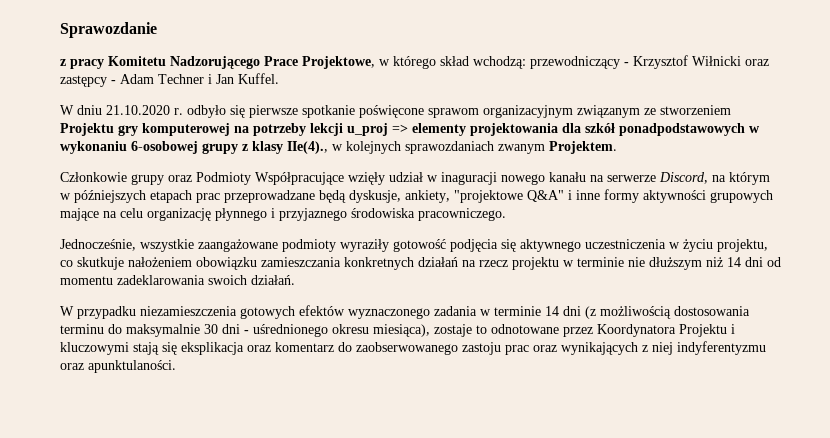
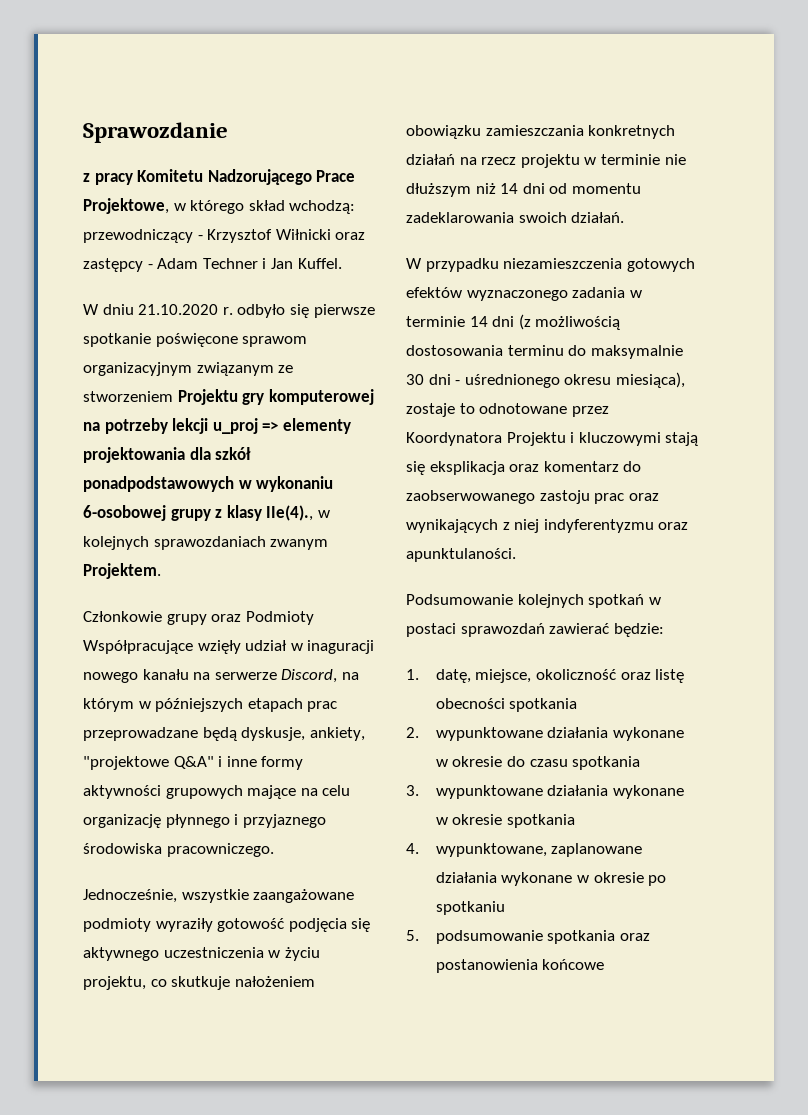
(176, 366) none -> [406,594,661,608] [406,623,664,637] [406,669,685,683] [435,698,578,712] [406,727,685,741] [435,756,641,770] [406,785,685,799] [435,814,576,828] [406,843,643,857] [435,872,667,886] [435,901,505,915] [406,930,651,944] [435,959,605,973] // Podsumowanie kolejnych spotkań w postaci sprawozdań zawierać będzie: // 1. datę, miejsce, okoliczność oraz listę obecności spotkania // 2. wypunktowane działania wykonane w okresie do czasu spotkania // 3. wypunktowane działania wykonane w okresie spotkania // 4. wypunktowane, zaplanowane działania wykonane w okresie po spotkaniu // 5. podsumowanie spotkania oraz postanowienia końcowe

